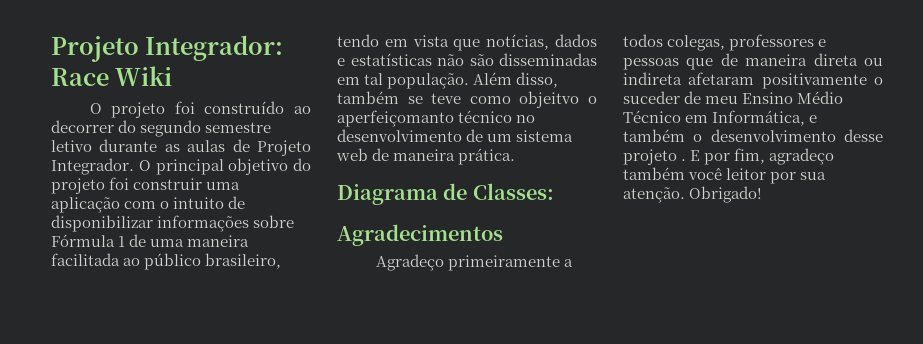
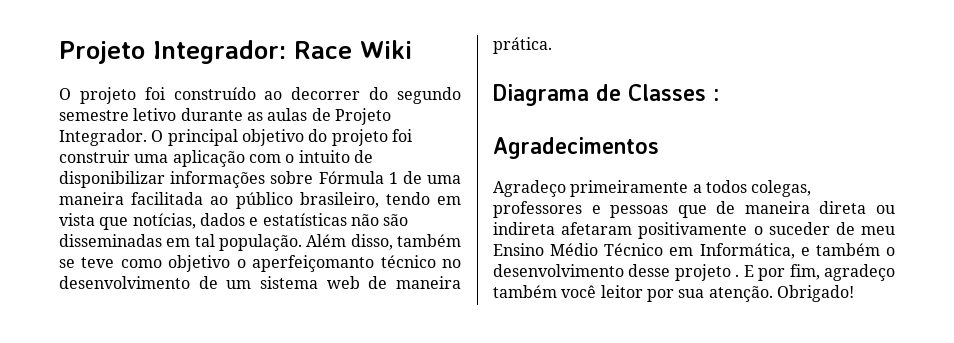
[519,91,580,108] objeitvo -> [168,255,231,272] objetivo
[472,183,554,200] Classes: -> [628,84,720,101] Classes :

